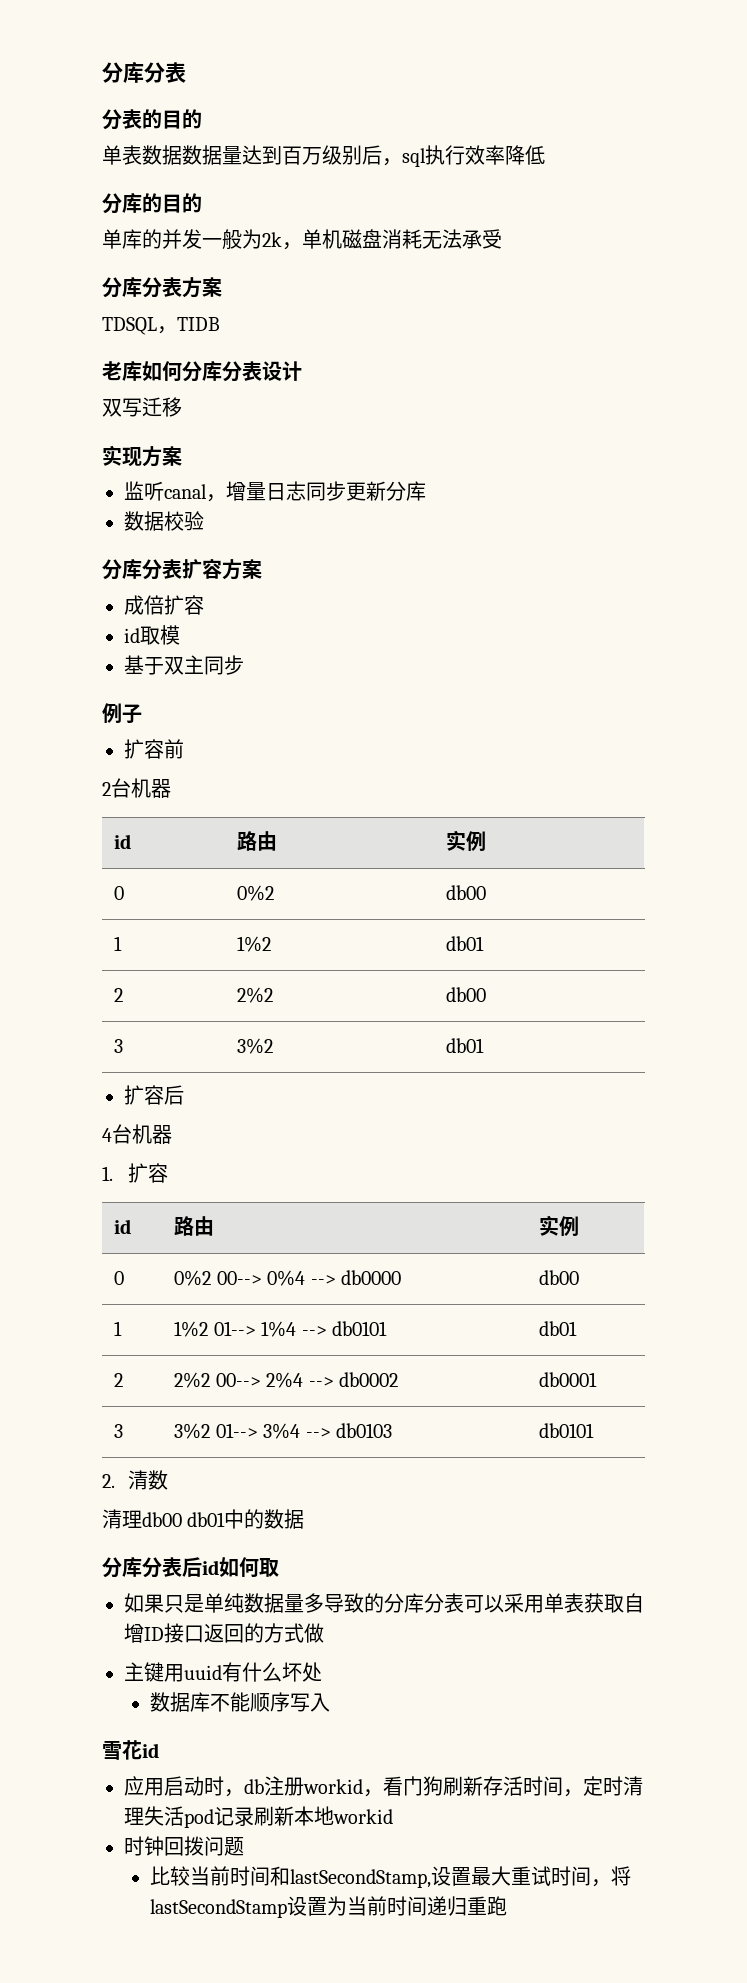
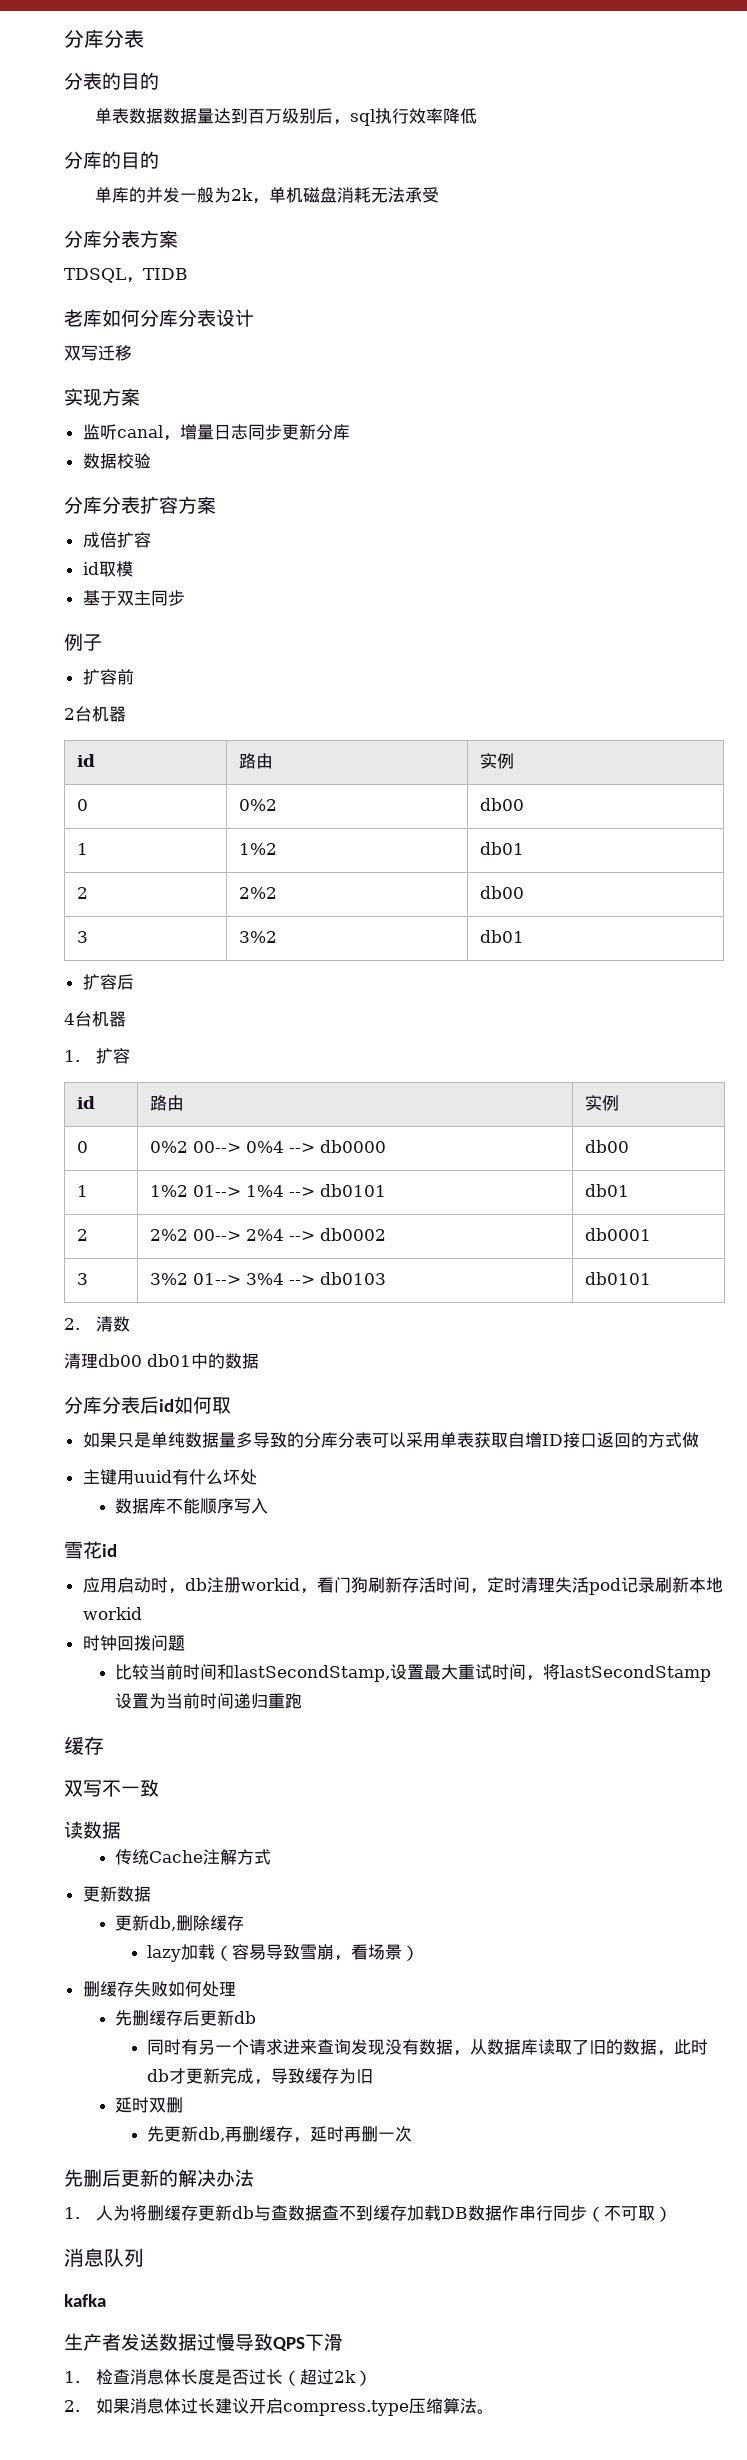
(508, 1906) none -> [64,1736,104,1755] [64,1779,159,1797] [64,1821,121,1839] [114,1849,271,1865] [82,1886,151,1902] [114,1915,244,1931] [147,1944,420,1962] [82,1981,236,1997] [114,2010,256,2026] [147,2039,709,2056] [147,2068,374,2085] [114,2097,183,2113] [147,2126,413,2143] [64,2169,254,2187] [64,2205,673,2222] [64,2248,144,2267] [64,2294,106,2307] [64,2333,343,2351] [64,2369,373,2386] [64,2398,495,2416] // 缓存 // 双写不一致 // 读数据 // 传统Cache注解方式 // 更新数据 // 更新db,删除缓存 // lazy加载（容易导致雪崩，看场景） // 删缓存失败如何处理 // 先删缓存后更新db // 同时有另一个请求进来查询发现没有数据，从数据库读取了旧的数据，此时db才更新完成，导致缓存为旧 // 延时双删 // 先更新db,再删缓存，延时再删一次 // 先删后更新的解决办法 // 1.人为将删缓存更新db与查数据查不到缓存加载DB数据作串行同步（不可取） // 消息队列 // kafka // 生产者发送数据过慢导致QPS下滑 // 1.检查消息体长度是否过长（超过2k） // 2.如果消息体过长建议开启compress.type压缩算法。

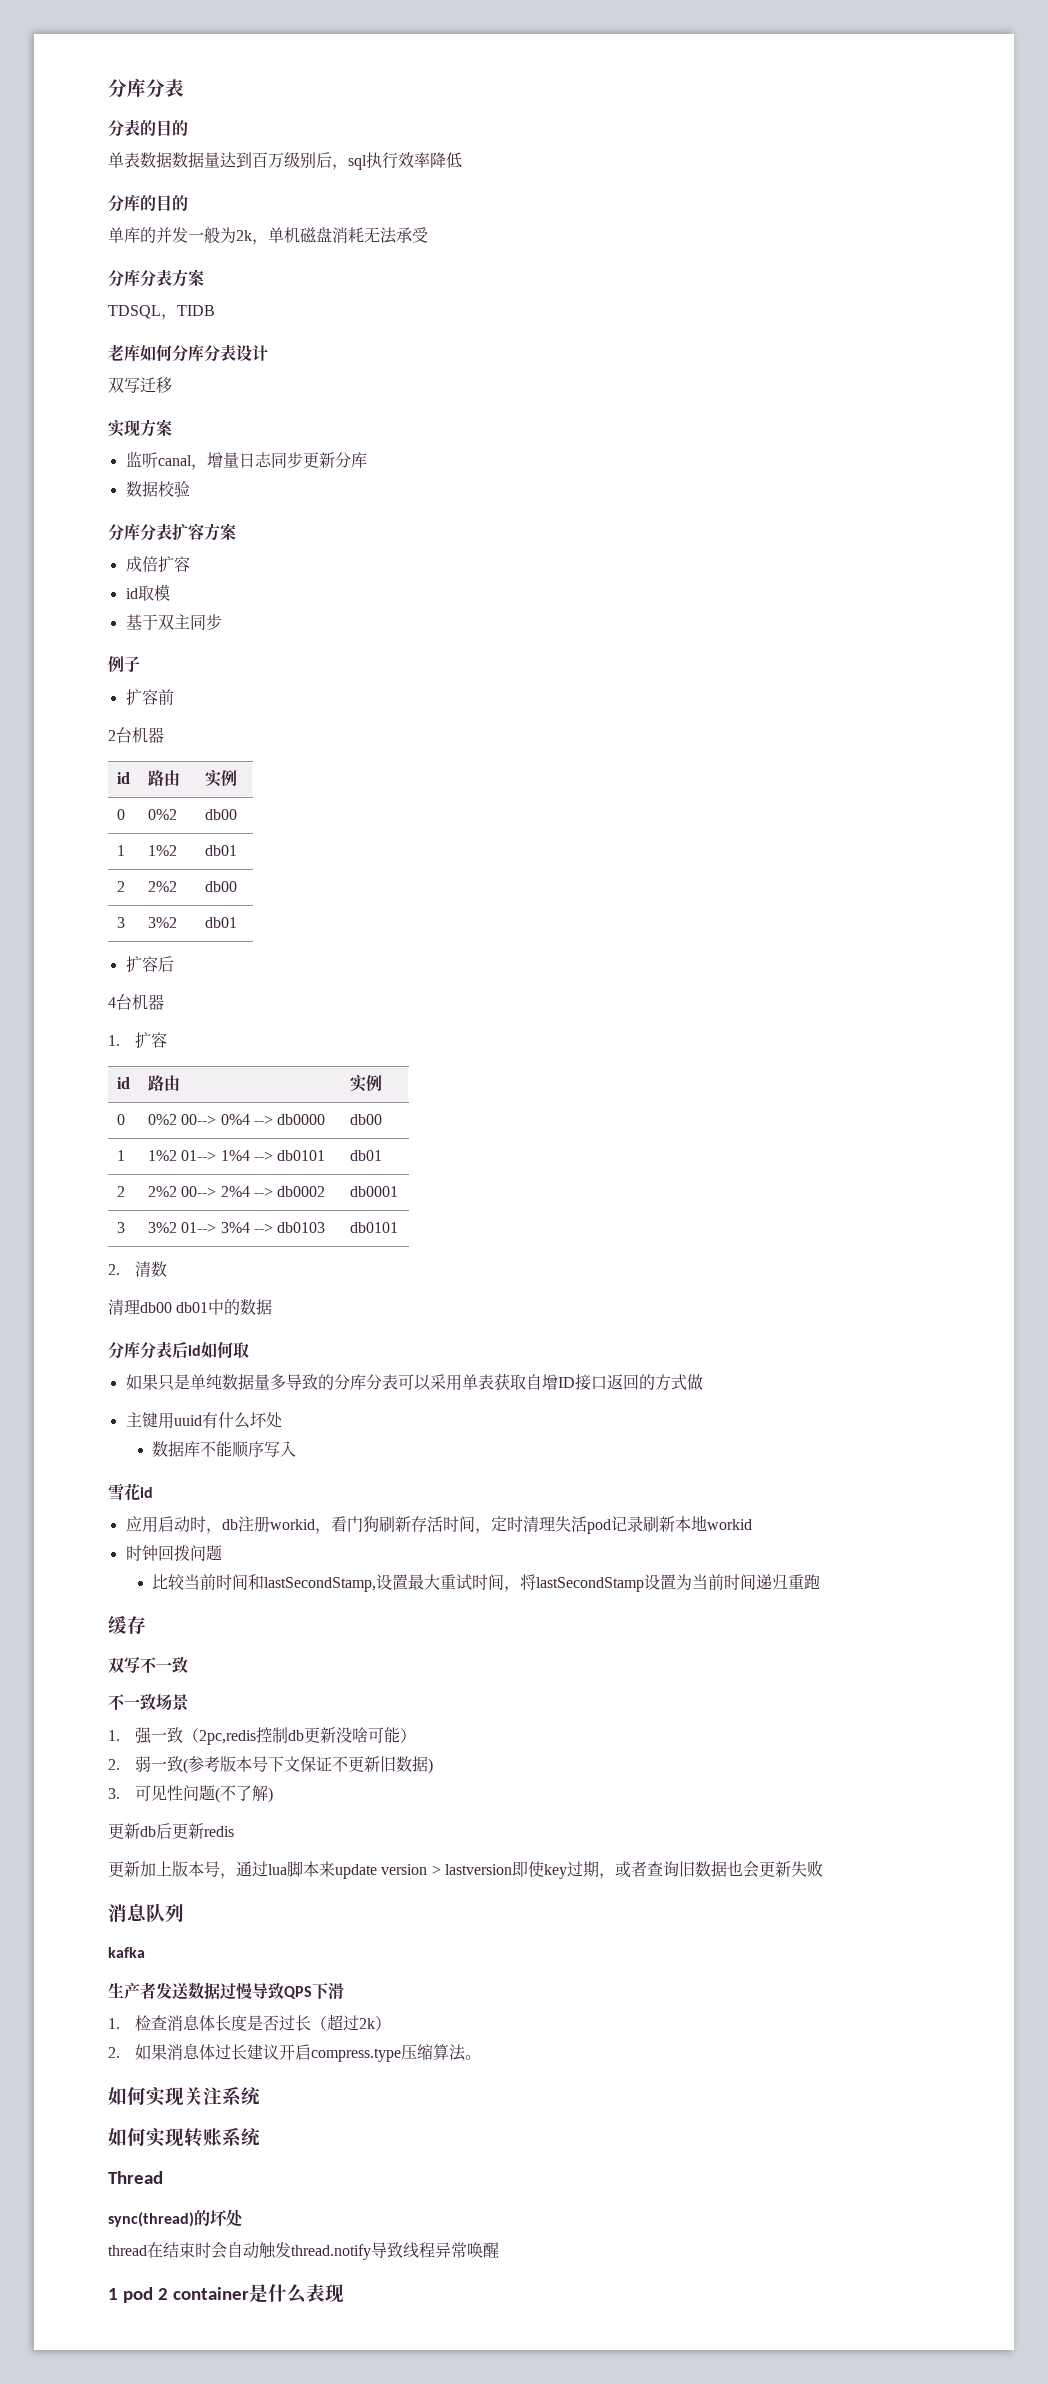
[64,1821,121,1839] [114,1849,271,1865] [82,1886,151,1902] [114,1915,244,1931] [147,1944,420,1962] [82,1981,236,1997] [114,2010,256,2026] [147,2039,709,2056] [147,2068,374,2085] [114,2097,183,2113] [147,2126,413,2143] [64,2169,254,2187] [64,2205,673,2222] 读数据 // 传统Cache注解方式 // 更新数据 // 更新db,删除缓存 // lazy加载（容易导致雪崩，看场景） // 删缓存失败如何处理 // 先删缓存后更新db // 同时有另一个请求进来查询发现没有数据，从数据库读取了旧的数据，此时db才更新完成，导致缓存为旧 // 延时双删 // 先更新db,再删缓存，延时再删一次 // 先删后更新的解决办法 // 1.人为将删缓存更新db与查数据查不到缓存加载DB数据作串行同步（不可取） -> [108,1694,189,1711] [108,1727,416,1745] [108,1756,433,1774] [108,1785,273,1803] [108,1823,234,1839] [108,1860,823,1879] 不一致场景 // 1.强一致（2pc,redis控制db更新没啥可能） // 2.弱一致(参考版本号下文保证不更新旧数据) // 3.可见性问题(不了解) // 更新db后更新redis // 更新加上版本号，通过lua脚本来update version > lastversion即使key过期，或者查询旧数据也会更新失败
(495, 2411) none -> [108,2086,261,2106] [108,2127,261,2147] [108,2171,163,2184] [108,2209,243,2227] [108,2242,499,2260] [108,2284,344,2303] // 如何实现关注系统 // 如何实现转账系统 // Thread // sync(thread)的坏处 // thread在结束时会自动触发thread.notify导致线程异常唤醒 // 1 pod 2 container是什么表现

